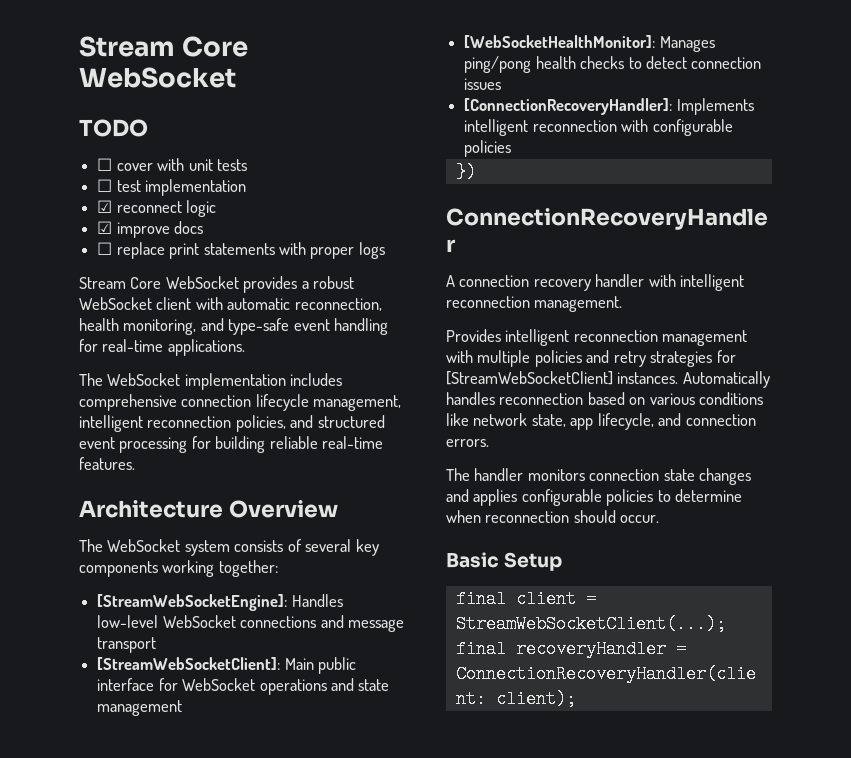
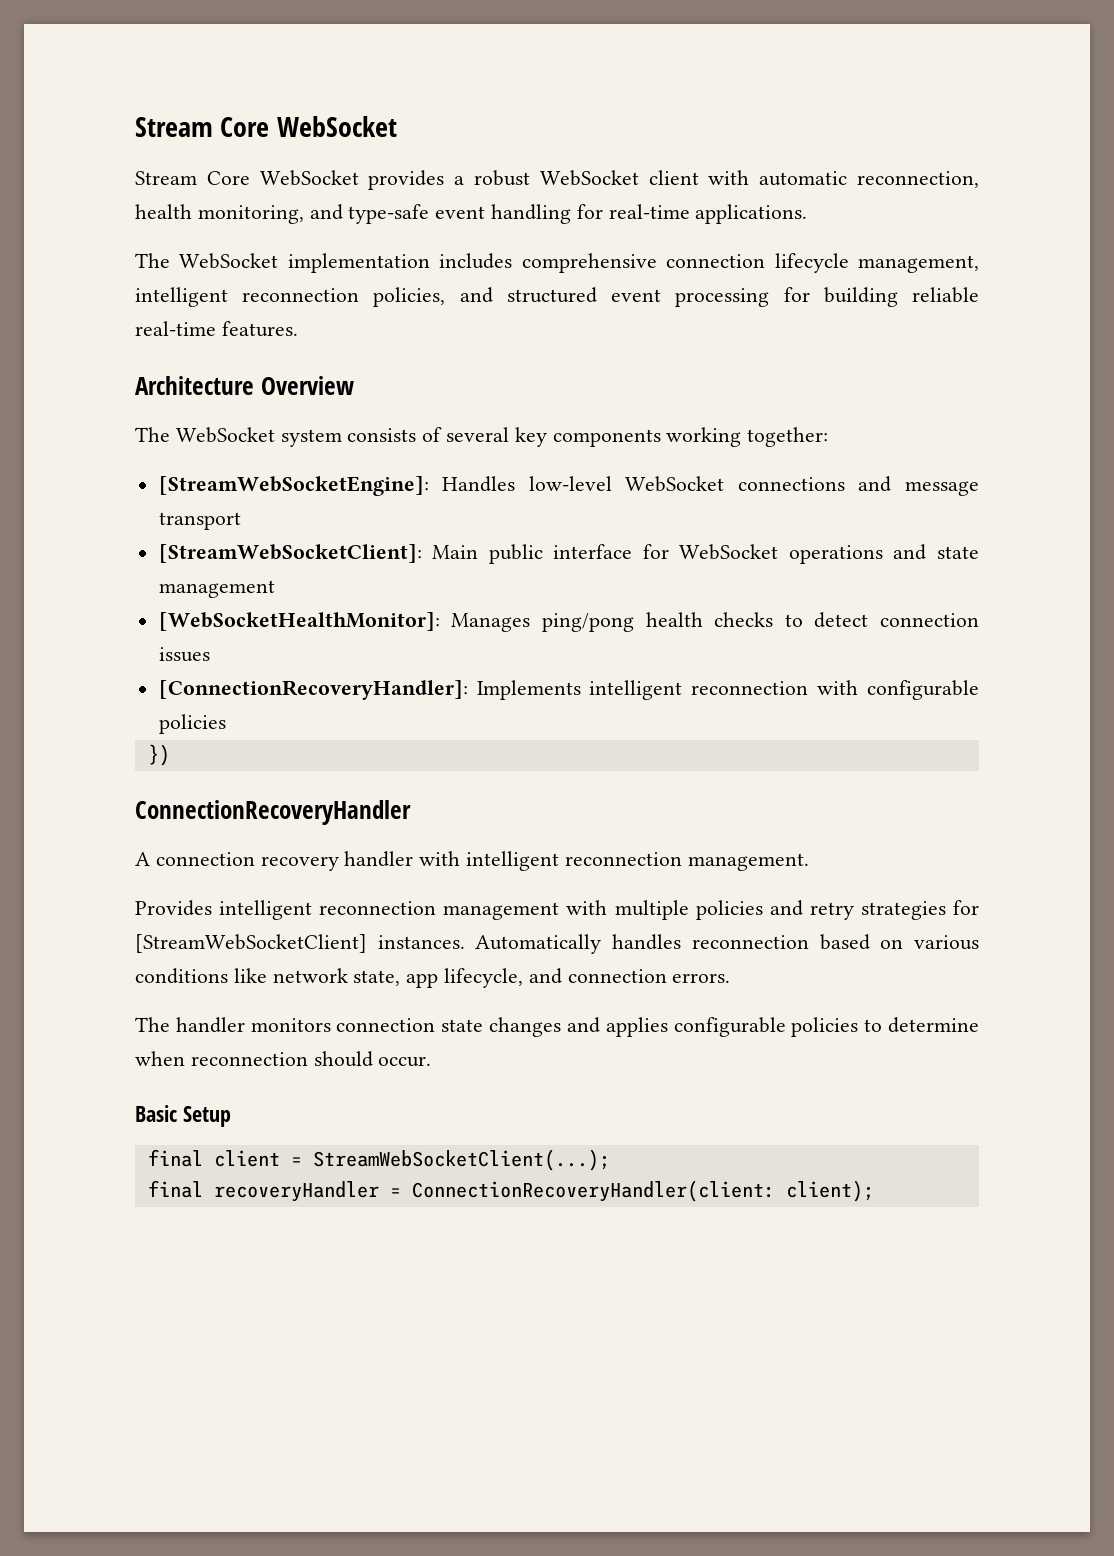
[79,36,249,57] [79,67,236,88] [79,119,148,137] [97,158,247,171] [97,179,247,196] [97,200,217,217] [97,221,204,238] [97,242,385,259] Stream Core WebSocket // TODO // ☐ cover with unit tests // ☐ test implementation // ☑ reconnect logic // ☑ improve docs // ☐ replace print statements with proper logs -> [135,116,397,137] Stream Core WebSocket

